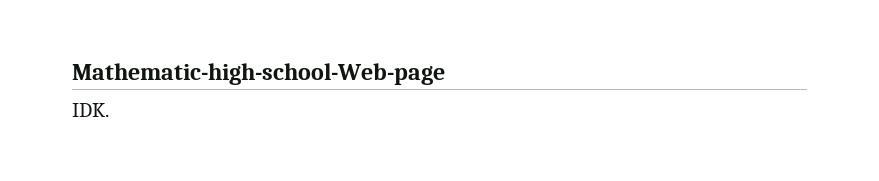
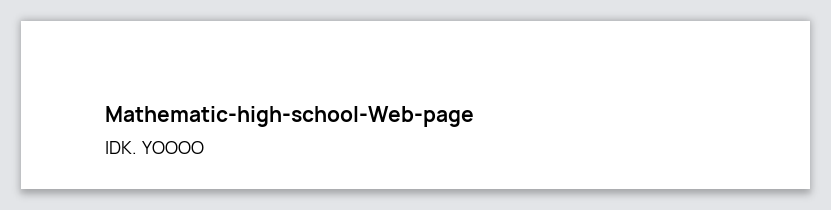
(109, 110) none -> [141,141,204,154] YOOOO

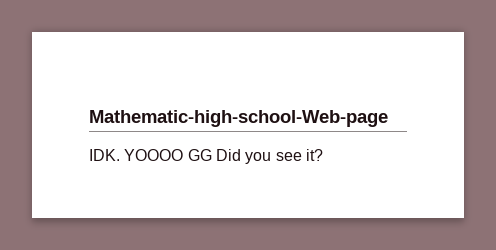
(204, 147) none -> [187,149,323,164] GG Did you see it?

